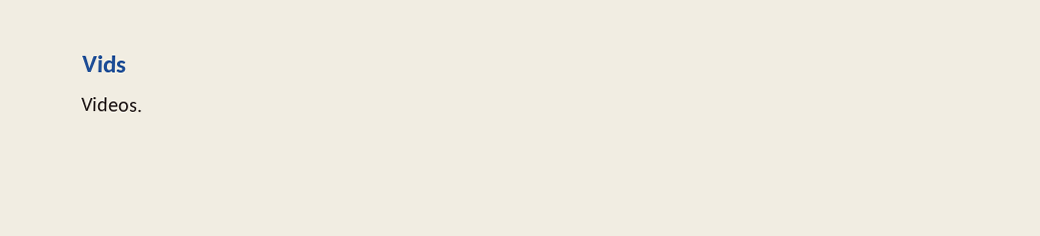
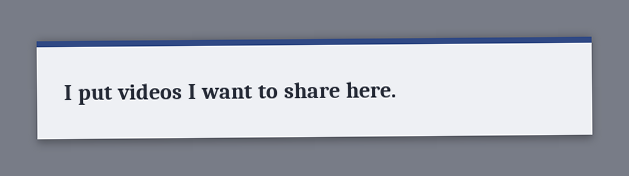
[81,54,127,73] [81,96,143,113] Vids // Videos. -> [63,81,397,105] I put videos I want to share here.

